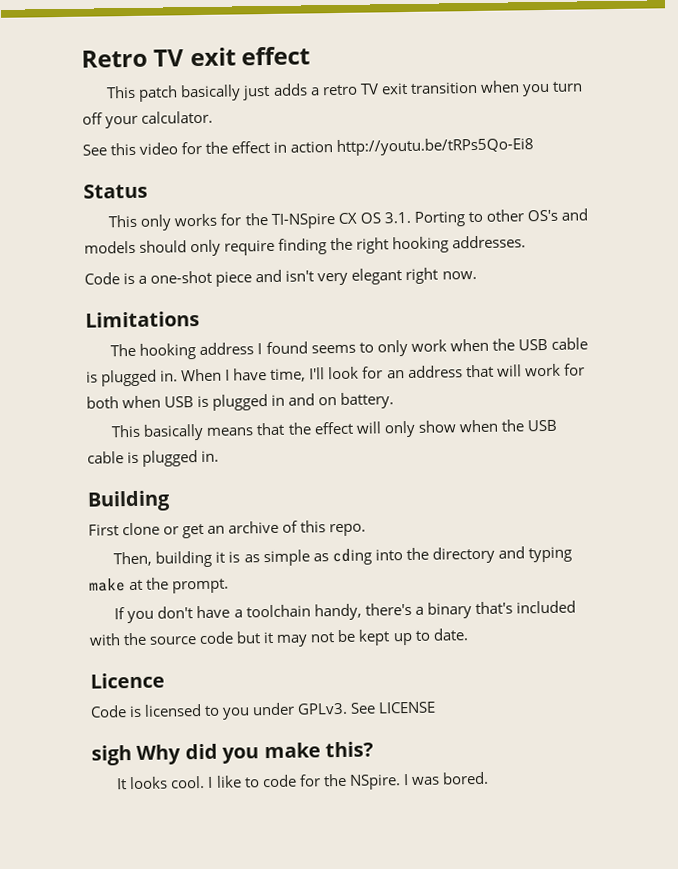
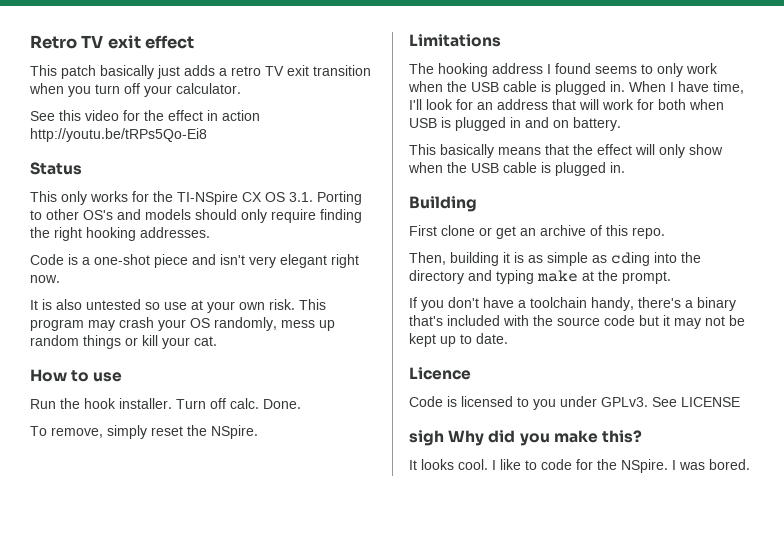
(477, 275) none -> [30,299,326,313] [30,317,335,331] [30,335,217,349] [30,369,123,382] [30,398,301,409] [30,425,258,439] // It is also untested so use at your own risk. This program may crash your OS randomly, mess up random things or kill your cat. // How to use // Run the hook installer. Turn off calc. Done. // To remove, simply reset the NSpire.

